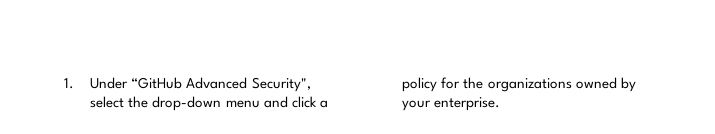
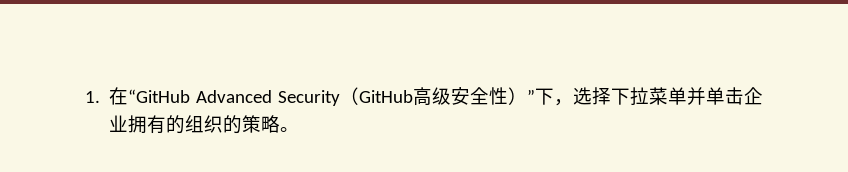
[90,77,129,89] Under -> [109,87,129,105] 在
[251,77,311,92] [90,96,328,111] [402,77,636,92] [402,97,501,111] Security", select the drop-down menu and click a policy for the organizations owned by your enterprise. -> [278,87,763,106] [109,115,300,134] Security（GitHub高级安全性）”下，选择下拉菜单并单击企业拥有的组织的策略。

